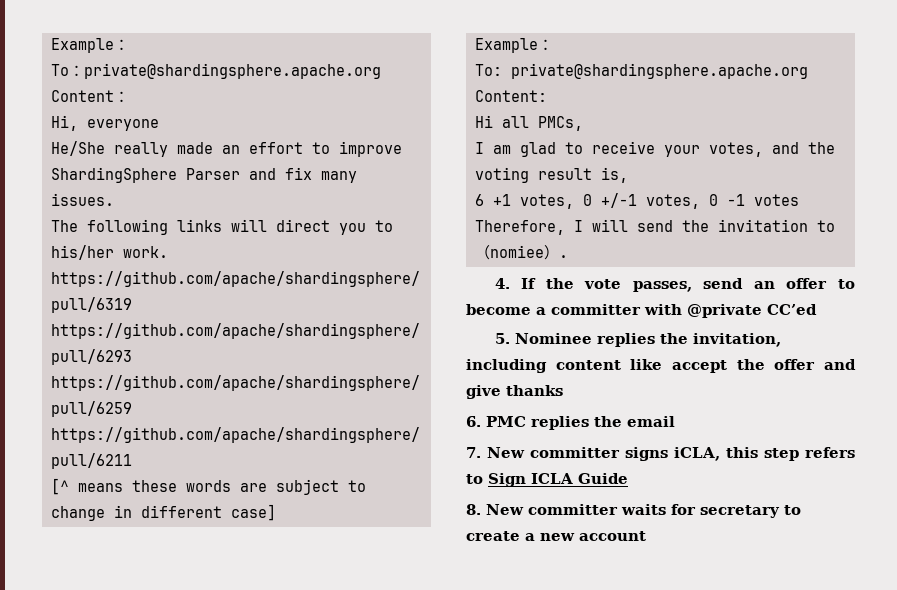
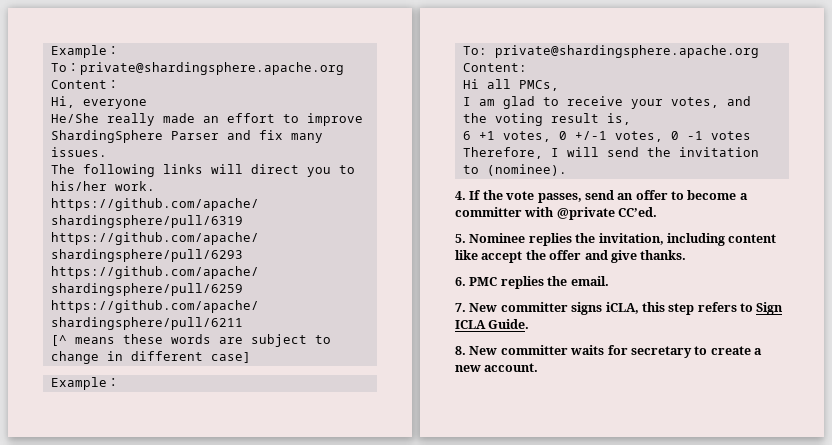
[475,245,568,260] （nomiee）. -> [486,164,567,176] (nominee).
[767,304,817,315] CC’ed -> [618,207,658,217] CC’ed.
[506,385,563,396] thanks -> [640,250,687,260] thanks.
[627,416,675,427] email -> [570,276,609,286] email.
[578,473,628,484] Guide -> [488,319,530,329] Guide.
[579,531,646,541] account -> [484,363,539,372] account.

